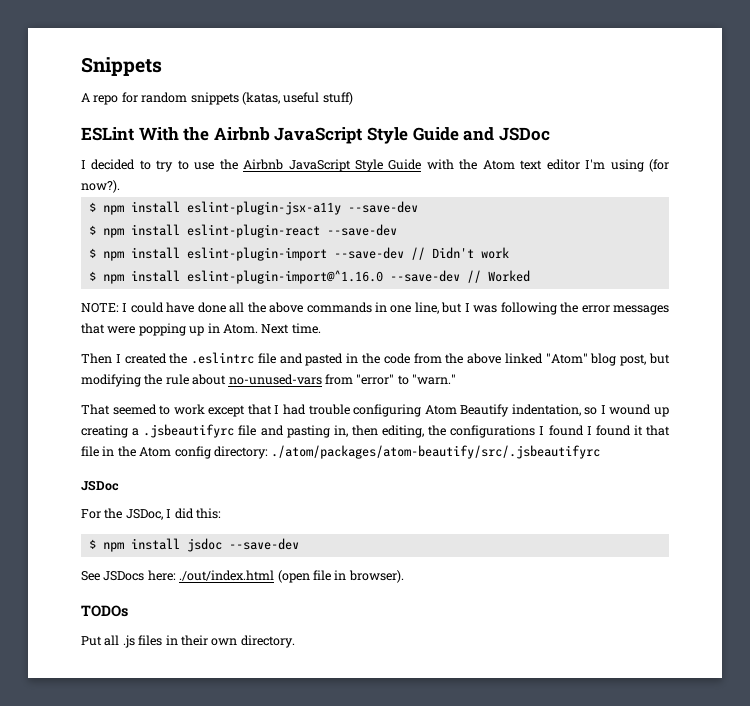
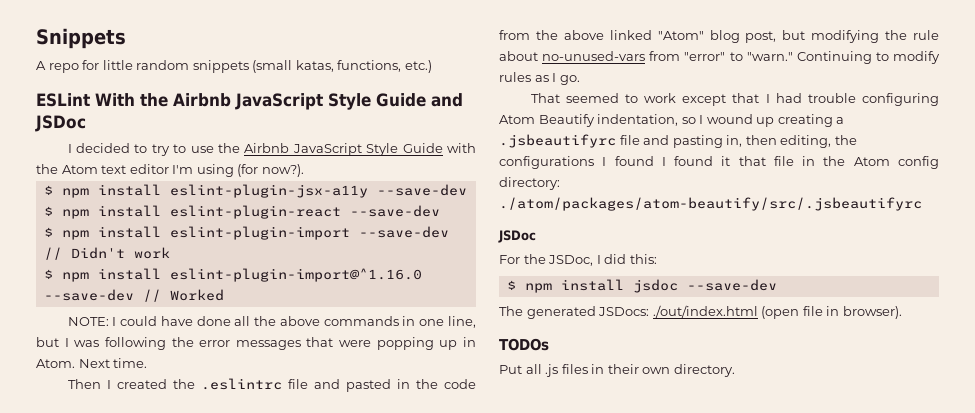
(138, 97) none -> [102,60,133,70] little
[241,92,353,105] (katas, useful stuff) -> [252,60,432,73] (small katas, functions, etc.)
(456, 379) none -> [796,51,940,64] [499,72,580,85] Continuing to modify rules as I go.
[81,570,176,581] See JSDocs here: -> [499,306,650,319] The generated JSDocs:

